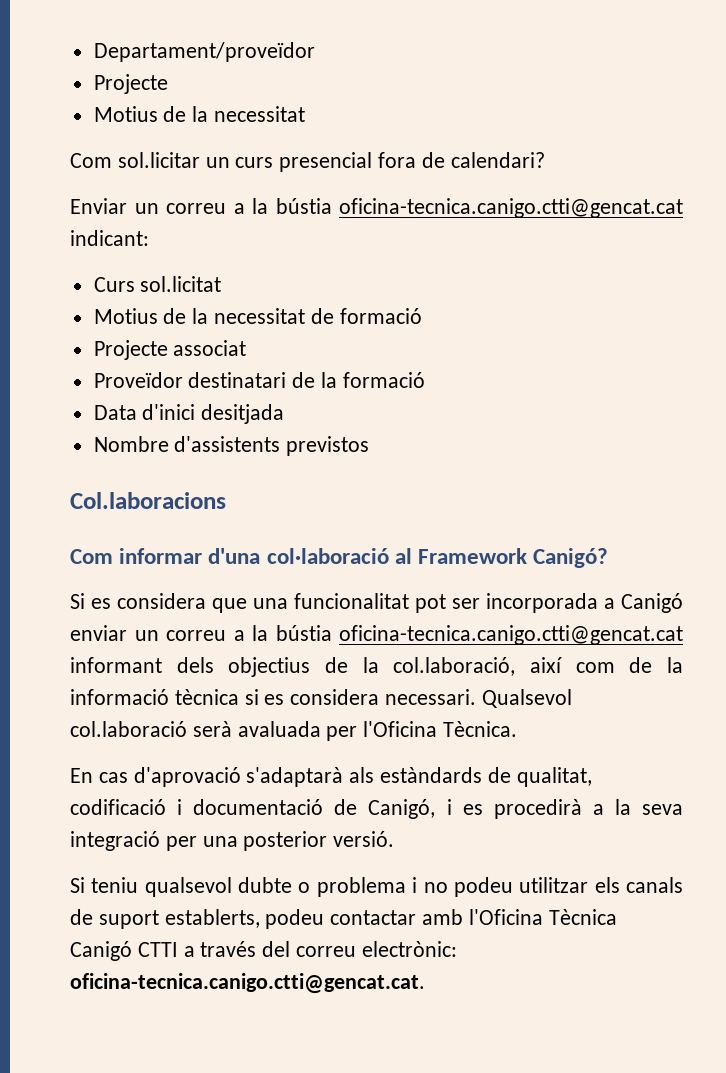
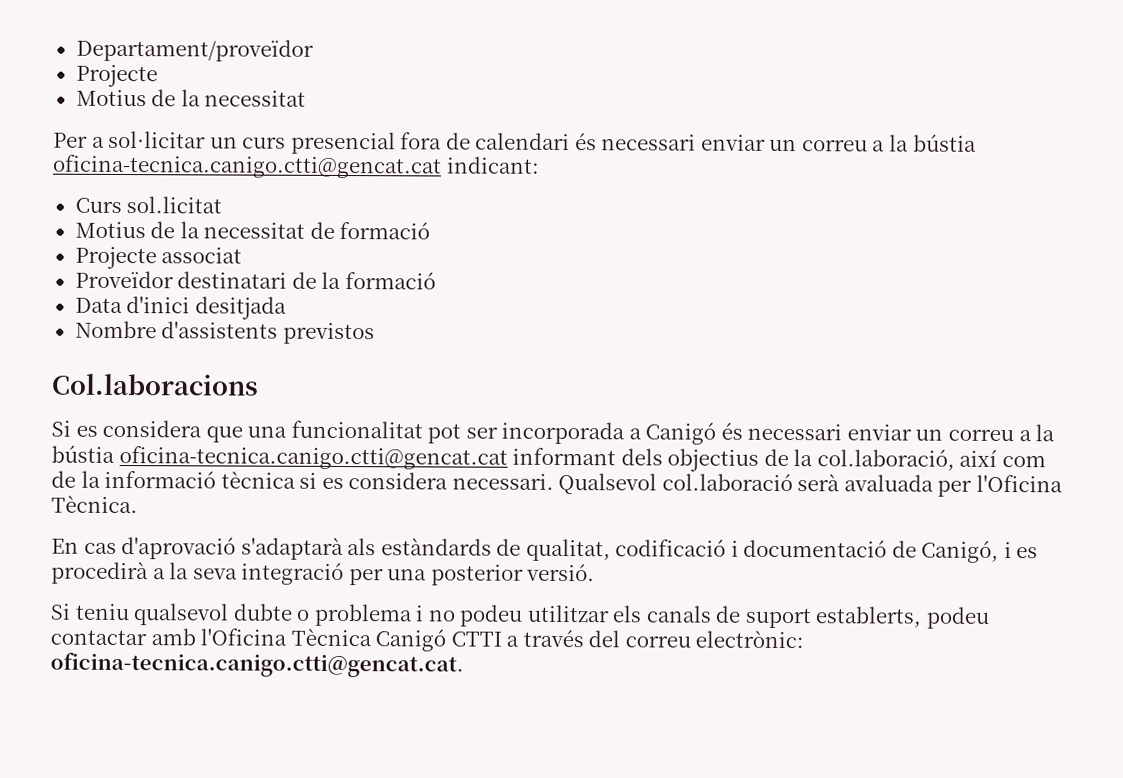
[70,152,200,168] Com sol.licitar -> [53,130,207,149] Per a sol·licitar
[450,152,545,168] [70,198,127,214] calendari? // Enviar -> [475,132,766,151] calendari és necessari enviar
[70,548,609,568] // Com informar d'una col·laboració al Framework Canigó? -> (259, 384) none
(683, 603) none -> [720,422,843,441] és necessari

